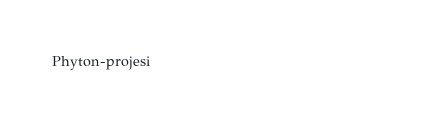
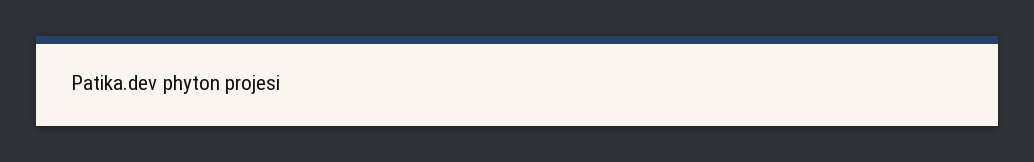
[52,56,150,70] Phyton-projesi -> [71,75,281,94] Patika.dev phyton projesi

